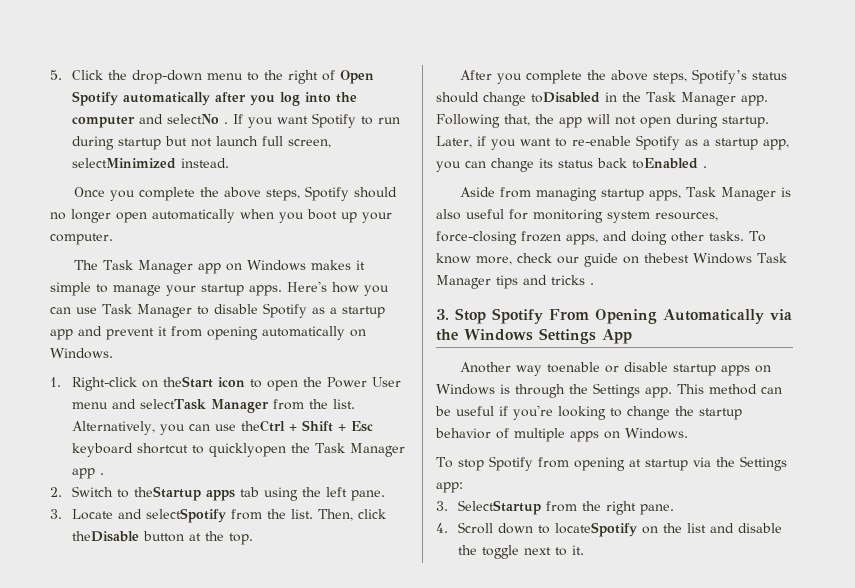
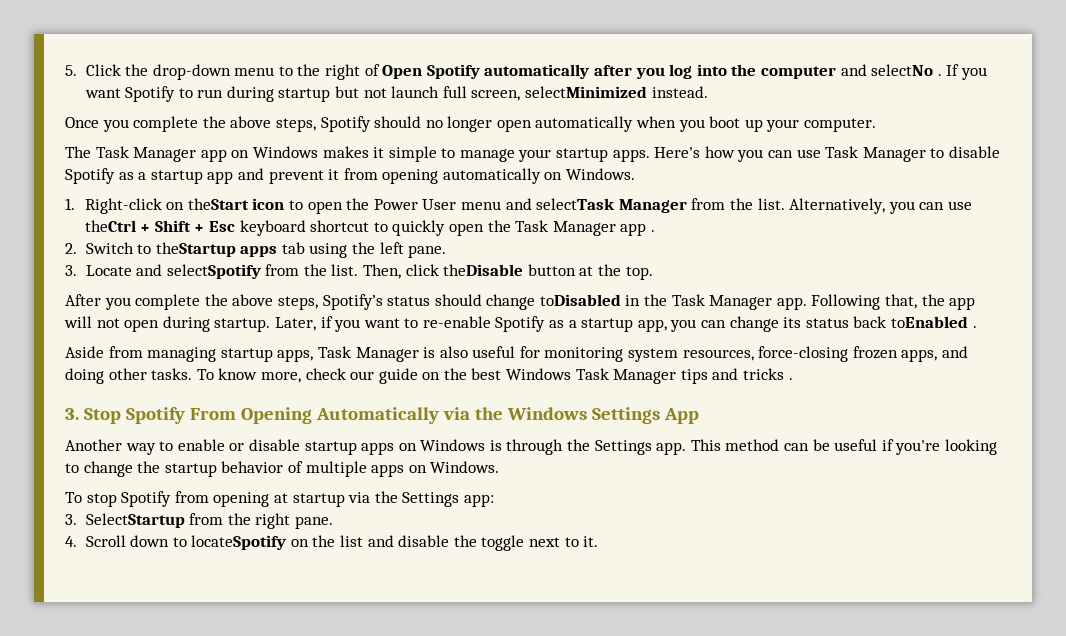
[209,443,287,457] quicklyopen -> [392,220,484,236] quickly open
[644,253,689,263] thebest -> [443,368,502,380] the best
[547,362,601,373] toenable -> [159,439,225,451] to enable

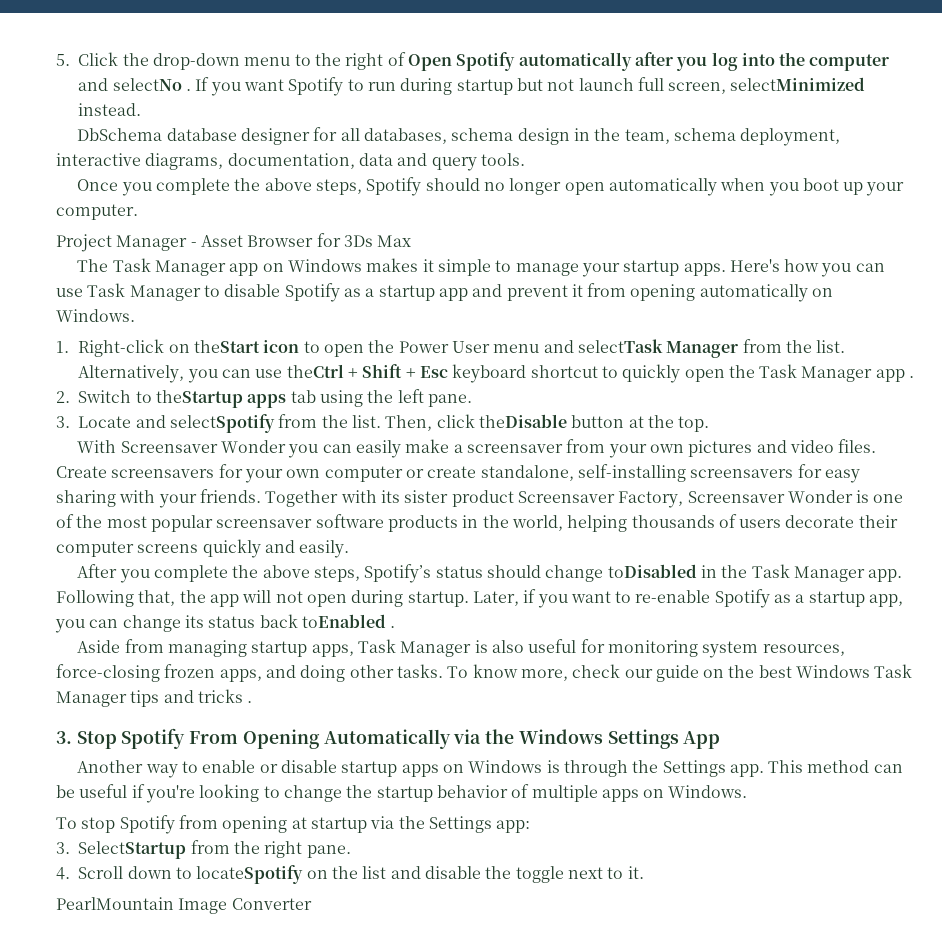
(708, 92) none -> [77,127,841,146] [56,153,525,171] // DbSchema database designer for all databases, schema design in the team, schema deployment, interactive diagrams, documentation, data and query tools.
(877, 125) none -> [56,233,412,252] // Project Manager - Asset Browser for 3Ds Max
(653, 273) none -> [77,439,877,458] [56,464,860,483] [56,489,904,508] [56,514,898,532] [56,539,350,558] // With Screensaver Wonder you can easily make a screensaver from your own pictures and video files. Create screensavers for your own computer or create standalone, self-installing screensavers for easy sharing with your friends. Together with its sister product Screensaver Factory, Screensaver Wonder is one of the most popular screensaver software products in the world, helping thousands of users decorate their computer screens quickly and easily.
(599, 541) none -> [56,897,312,914] // PearlMountain Image Converter

